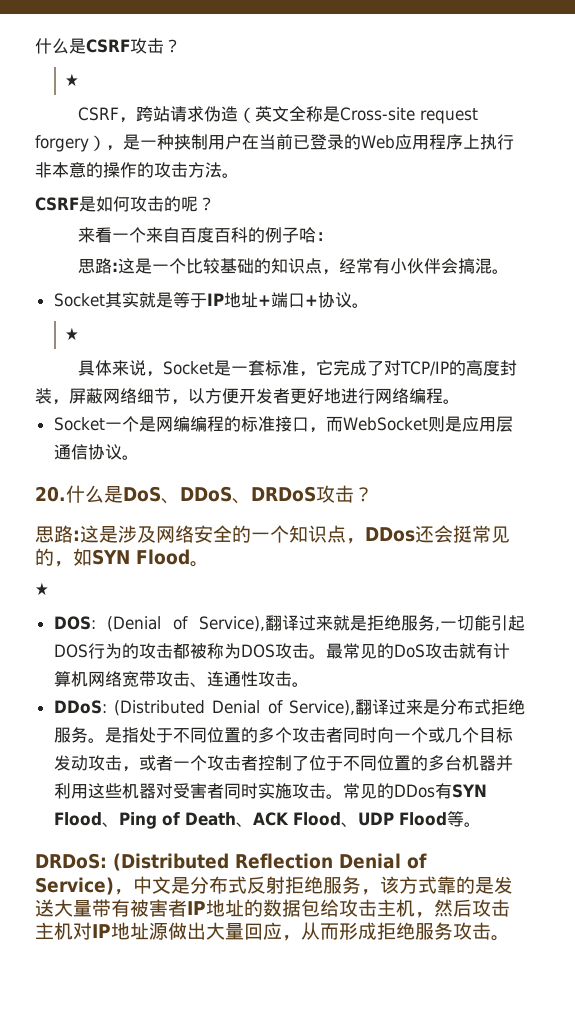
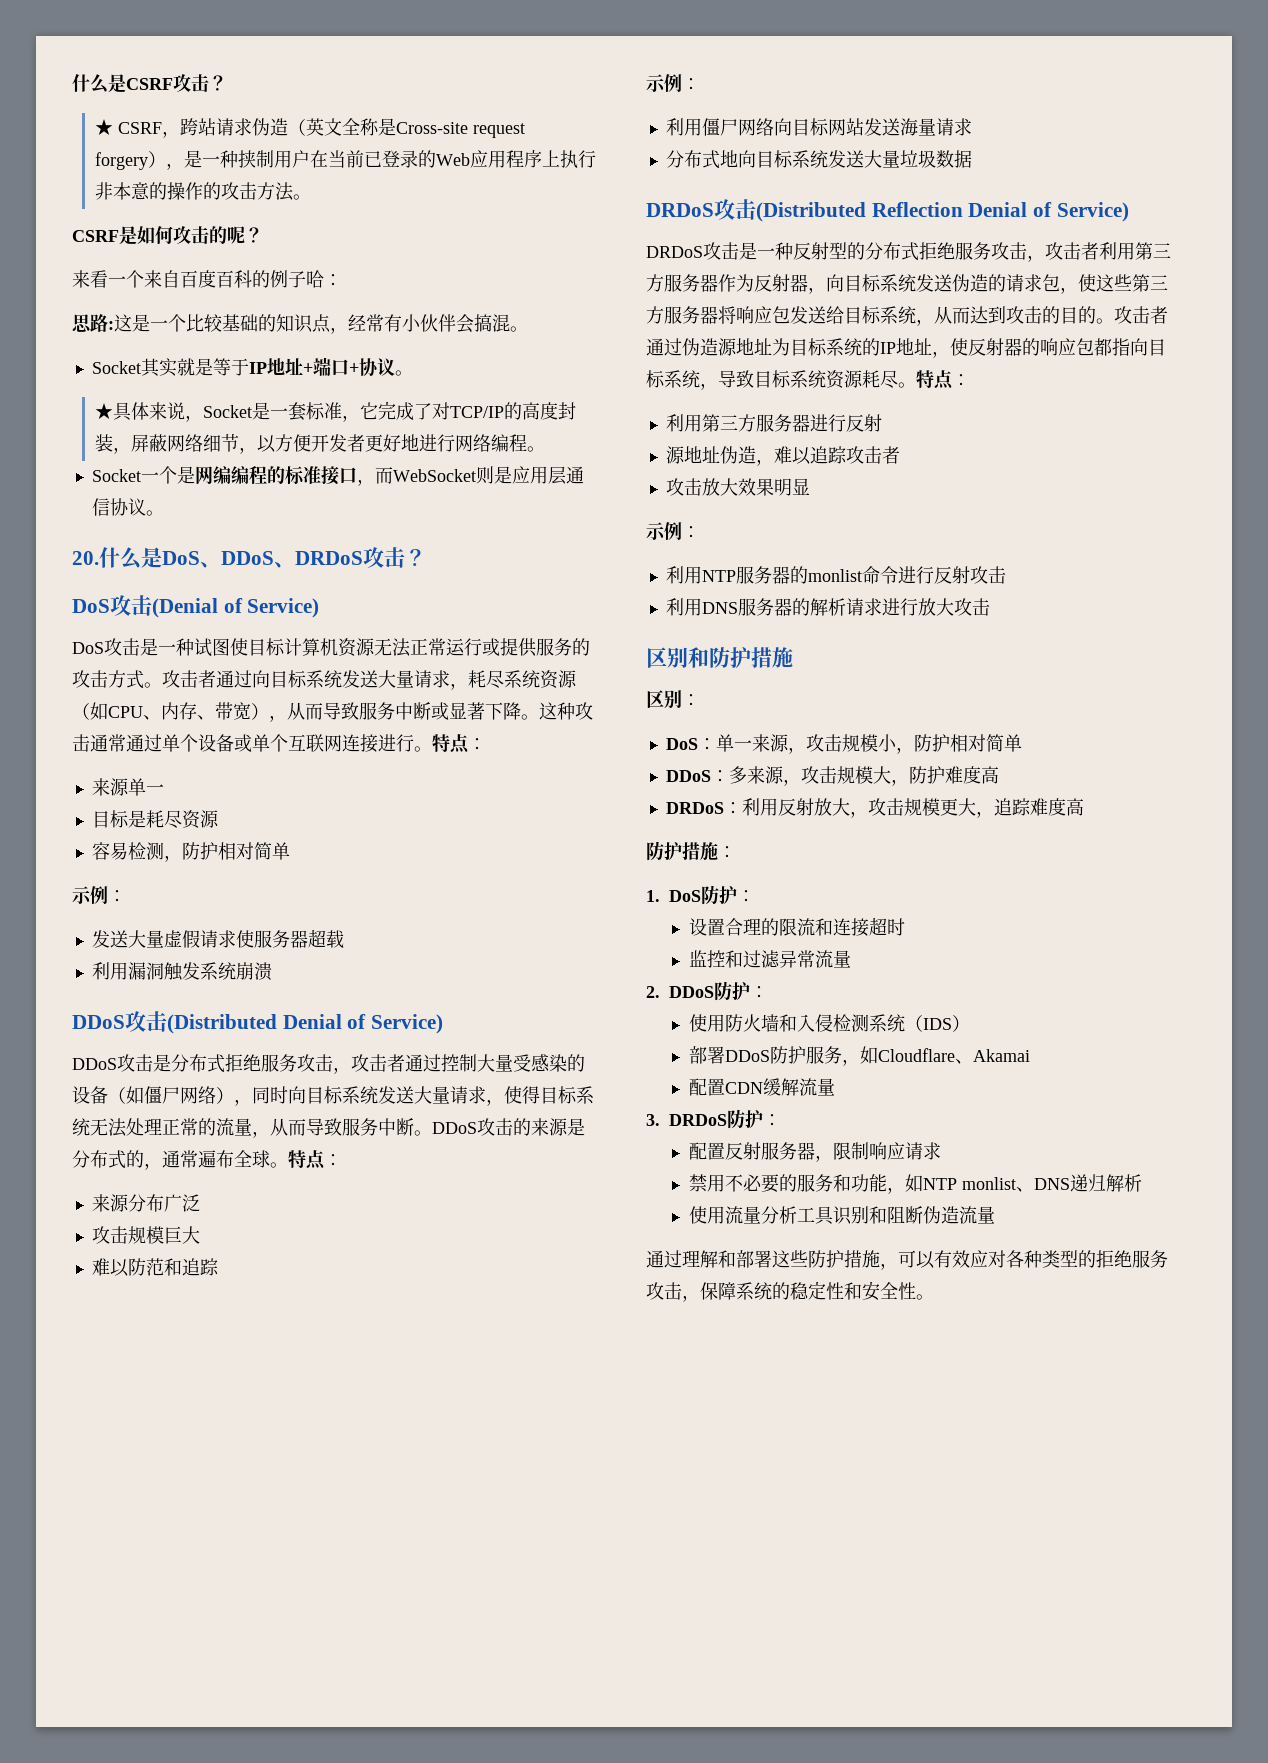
(80, 80) // -> (113, 127) none
(80, 334) // -> (113, 411) none
[35,525,510,544] [35,548,209,567] [35,582,49,596] [53,615,525,632] [53,643,510,659] [53,671,309,687] [53,699,525,716] [53,727,513,743] [53,755,513,772] [53,783,487,799] [53,811,481,829] [35,853,107,869] 思路:这是涉及网络安全的一个知识点，DDos还会挺常见的，如SYN Flood。 // ★ // DOS: (Denial of Service),翻译过来就是拒绝服务,一切能引起DOS行为的攻击都被称为DOS攻击。最常见的DoS攻击就有计算机网络宽带攻击、连通性攻击。 // DDoS: (Distributed Denial of Service),翻译过来是分布式拒绝服务。是指处于不同位置的多个攻击者同时向一个或几个目标发动攻击，或者一个攻击者控制了位于不同位置的多台机器并利用这些机器对受害者同时实施攻击。常见的DDos有SYN Flood、Ping of Death、ACK Flood、UDP Flood等。 // DRDoS: -> [72,595,320,618] [72,638,590,657] [72,670,577,690] [72,702,593,722] [72,734,486,754] [91,778,164,796] [91,810,219,829] [91,842,290,862] [72,886,126,904] [91,929,344,948] [91,962,272,981] [72,1011,444,1034] [72,1054,585,1074] [72,1086,594,1106] [72,1118,585,1138] [72,1150,342,1170] [91,1194,200,1212] [91,1226,200,1244] [91,1258,219,1277] [646,74,700,92] [665,118,972,136] [665,150,972,169] [646,199,756,220] DoS攻击(Denial of Service) // DoS攻击是一种试图使目标计算机资源无法正常运行或提供服务的攻击方式。攻击者通过向目标系统发送大量请求，耗尽系统资源（如CPU、内存、带宽），从而导致服务中断或显著下降。这种攻击通常通过单个设备或单个互联网连接进行。特点： // 来源单一 // 目标是耗尽资源 // 容易检测，防护相对简单 // 示例： // 发送大量虚假请求使服务器超载 // 利用漏洞触发系统崩溃 // DDoS攻击(Distributed Denial of Service) // DDoS攻击是分布式拒绝服务攻击，攻击者通过控制大量受感染的设备（如僵尸网络），同时向目标系统发送大量请求，使得目标系统无法处理正常的流量，从而导致服务中断。DDoS攻击的来源是分布式的，通常遍布全球。特点： // 来源分布广泛 // 攻击规模巨大 // 难以防范和追踪 // 示例： // 利用僵尸网络向目标网站发送海量请求 // 分布式地向目标系统发送大量垃圾数据 // DRDoS攻击
[114,876,513,895] [35,899,510,918] [35,922,491,941] ，中文是分布式反射拒绝服务，该方式靠的是发送大量带有被害者IP地址的数据包给攻击主机，然后攻击主机对IP地址源做出大量回应，从而形成拒绝服务攻击 -> [646,242,1171,262] [646,274,1168,294] [646,306,1168,326] [646,338,1166,358] [646,370,970,390] [665,414,882,432] [665,446,900,466] [665,478,810,496] [646,522,700,540] [665,566,1006,584] [665,598,990,616] [646,647,793,668] [646,690,700,709] [665,734,1022,754] [665,766,999,786] [665,798,1084,818] [646,841,736,861] [646,885,755,905] [688,917,905,937] [688,950,851,968] [646,981,768,1001] [688,1014,970,1032] [688,1046,1030,1066] [688,1078,835,1096] [646,1109,781,1129] [688,1142,941,1162] [688,1174,1142,1194] [688,1206,995,1225] [646,1250,1168,1270] [646,1281,916,1302] // DRDoS攻击是一种反射型的分布式拒绝服务攻击，攻击者利用第三方服务器作为反射器，向目标系统发送伪造的请求包，使这些第三方服务器将响应包发送给目标系统，从而达到攻击的目的。攻击者通过伪造源地址为目标系统的IP地址，使反射器的响应包都指向目标系统，导致目标系统资源耗尽。特点： // 利用第三方服务器进行反射 // 源地址伪造，难以追踪攻击者 // 攻击放大效果明显 // 示例： // 利用NTP服务器的monlist命令进行反射攻击 // 利用DNS服务器的解析请求进行放大攻击 // 区别和防护措施 // 区别： // DoS：单一来源，攻击规模小，防护相对简单 // DDoS：多来源，攻击规模大，防护难度高 // DRDoS：利用反射放大，攻击规模更大，追踪难度高 // 防护措施： // 1. DoS防护： // 设置合理的限流和连接超时 // 监控和过滤异常流量 // 2. DDoS防护： // 使用防火墙和入侵检测系统（IDS） // 部署DDoS防护服务，如Cloudflare、Akamai // 配置CDN缓解流量 // 3. DRDoS防护： // 配置反射服务器，限制响应请求 // 禁用不必要的服务和功能，如NTP monlist、DNS递归解析 // 使用流量分析工具识别和阻断伪造流量 // 通过理解和部署这些防护措施，可以有效应对各种类型的拒绝服务攻击，保障系统的稳定性和安全性

